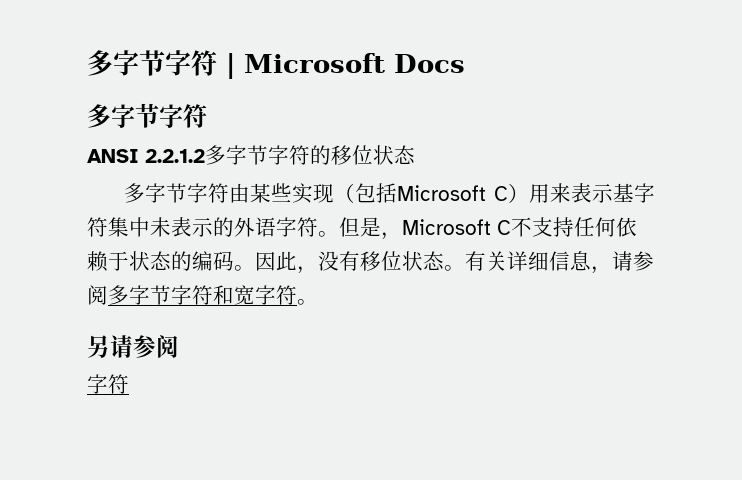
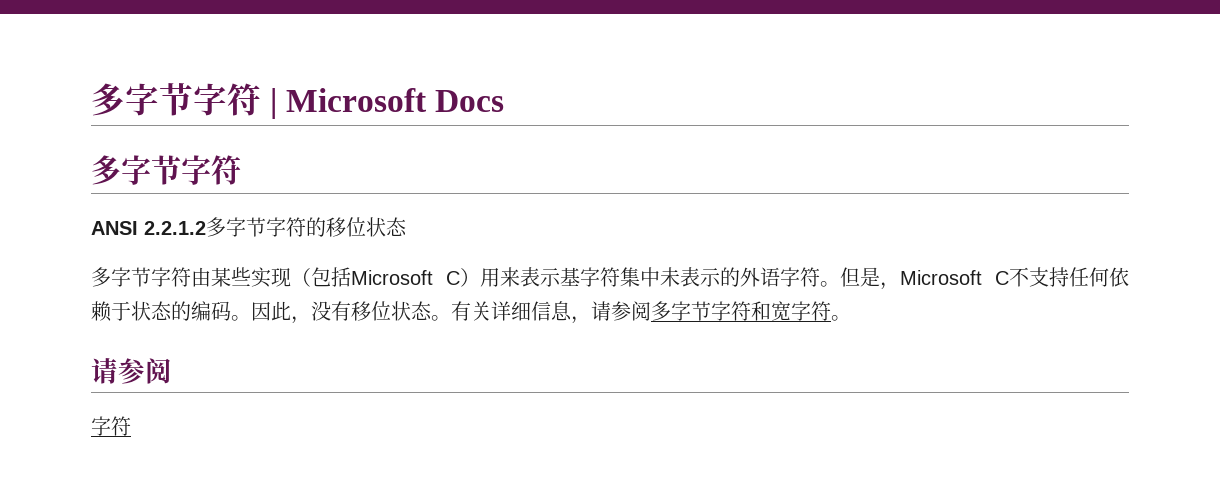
[87,335,110,358] 另 -> (851, 318) none

